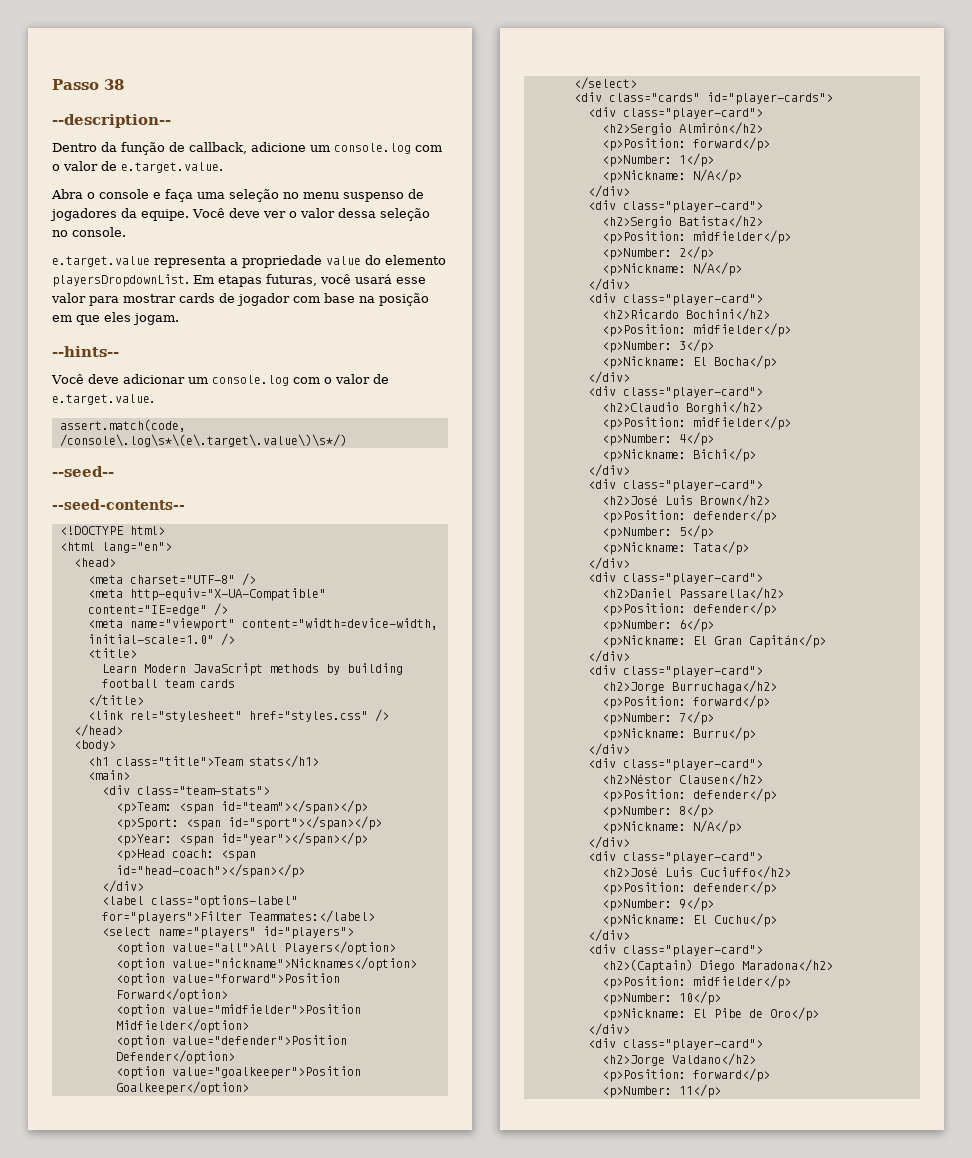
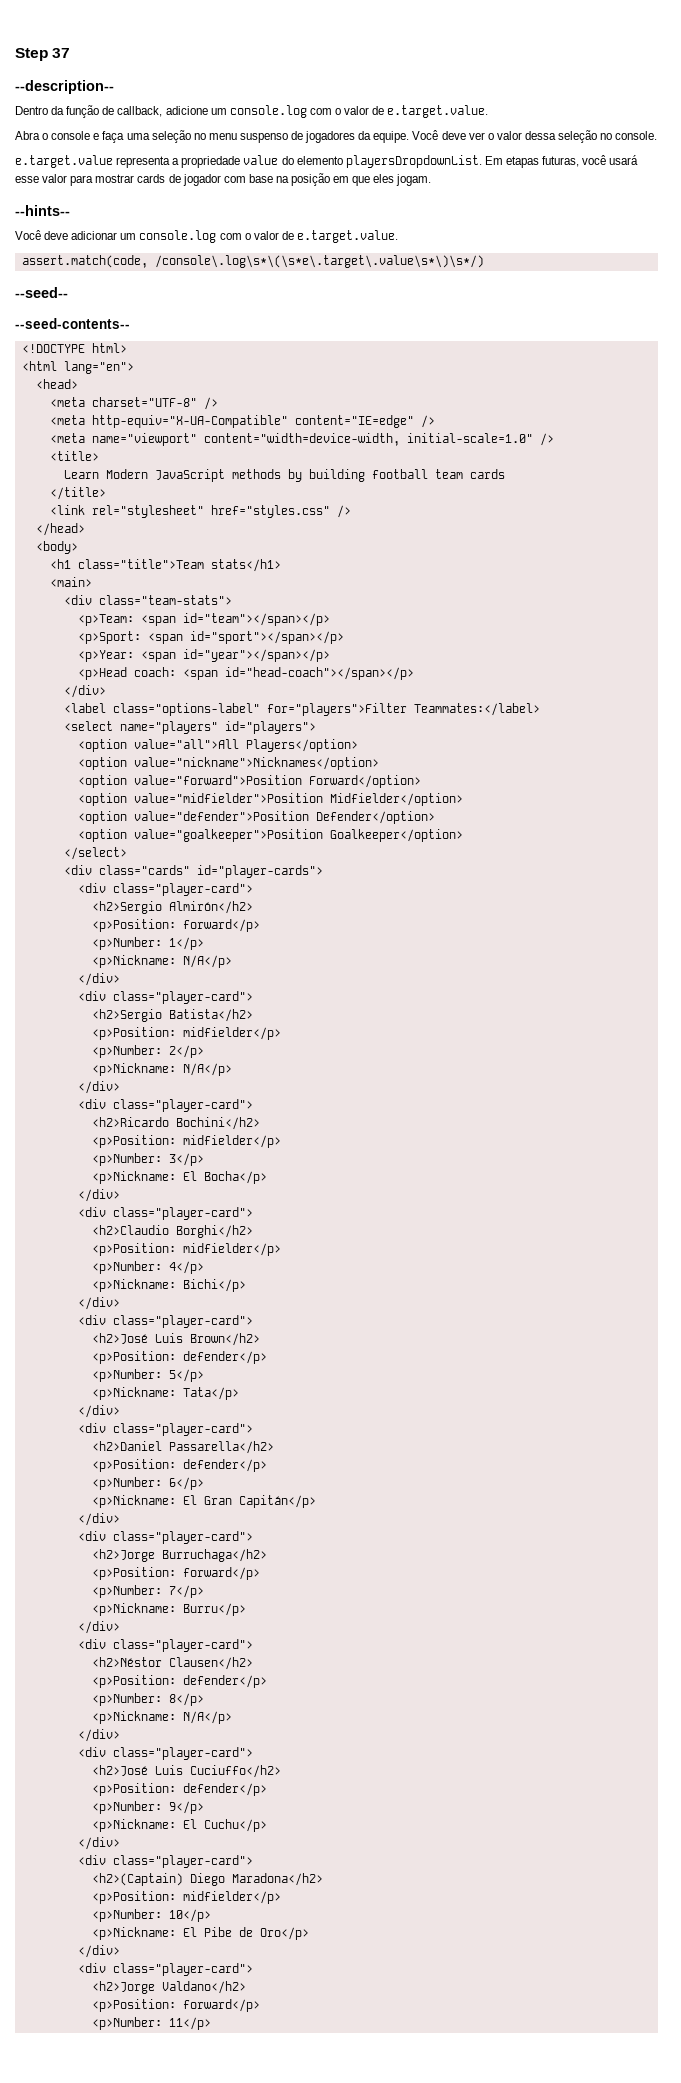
[52,79,124,90] Passo 38 -> [15,48,71,61] Step 37
[59,434,347,447] /console\.log\s*\(e\.target\.value\)\s*/) -> [154,255,484,268] /console\.log\s*\(\s*e\.target\.value\s*\)\s*/)

